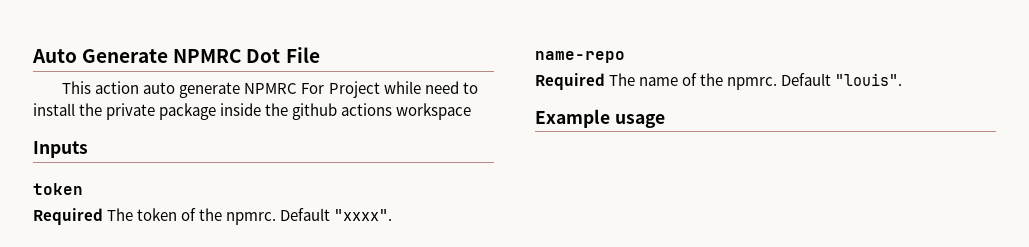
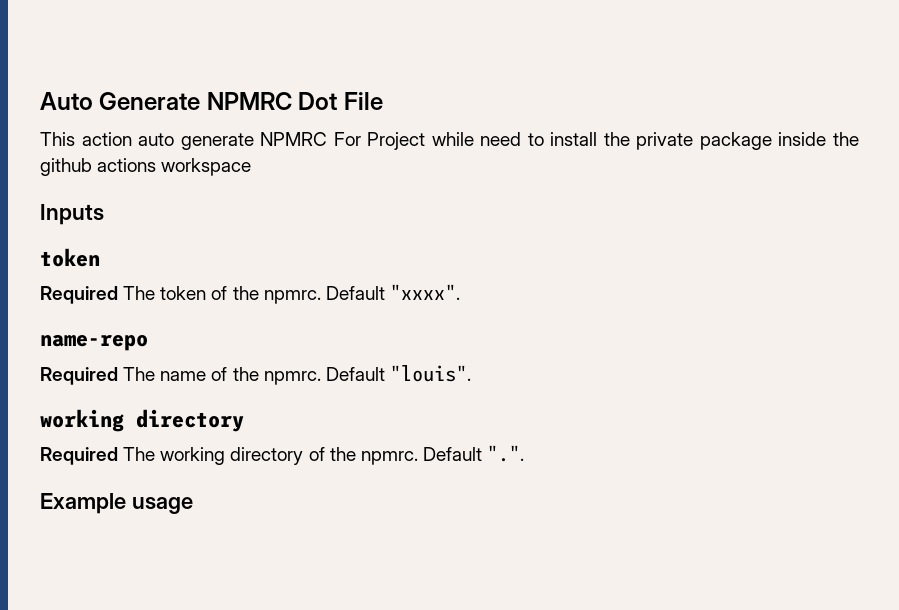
(903, 79) none -> [40,409,244,432] [40,445,525,465] // working directory // Required The working directory of the npmrc. Default ".".

